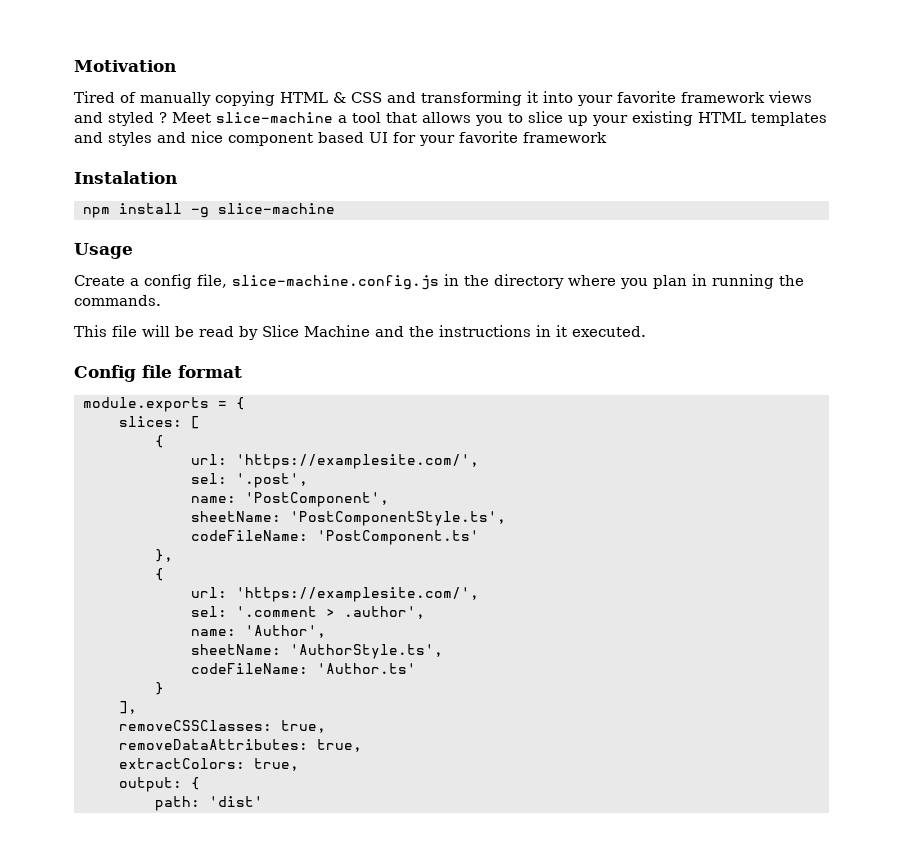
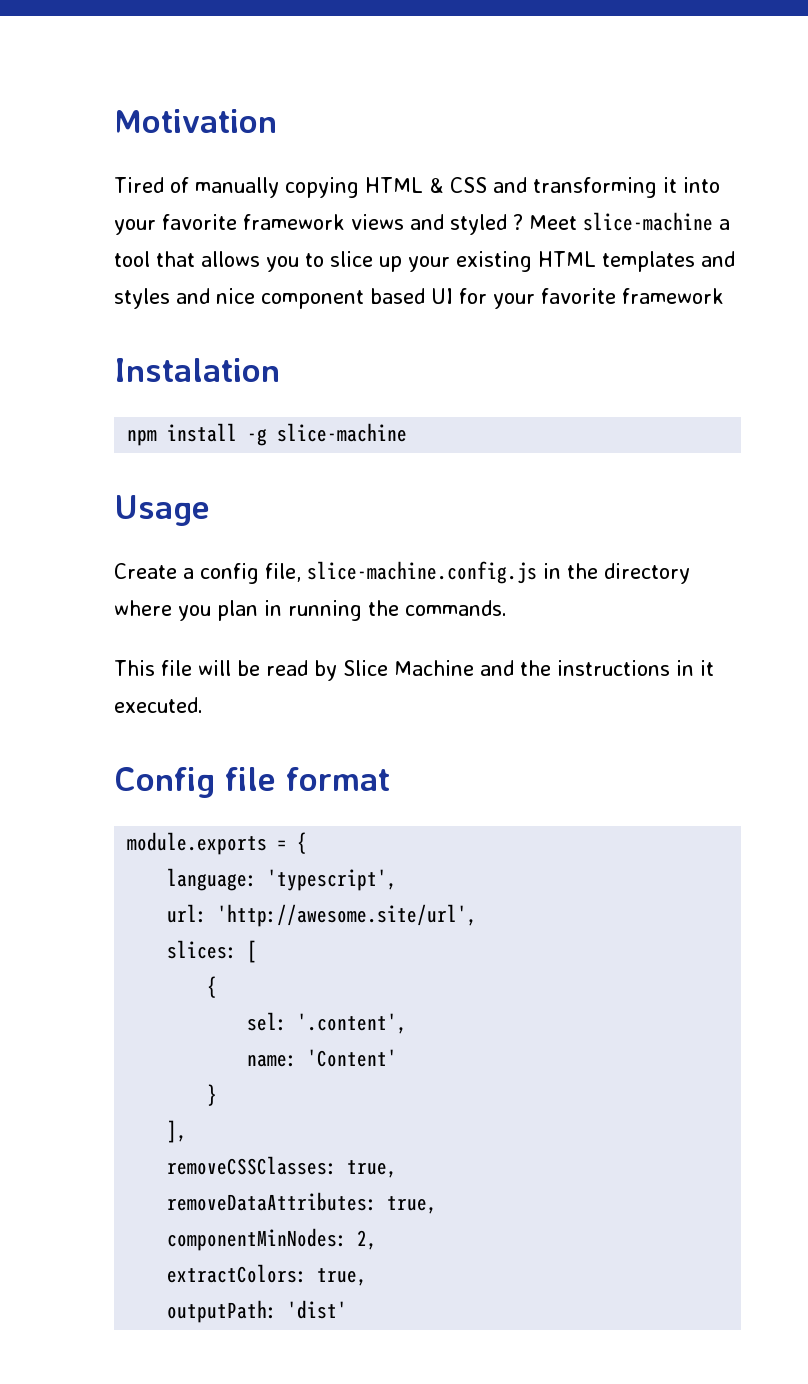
(245, 403) none -> [167,868,398,891] [167,904,478,927] // language: 'typescript', // url: 'http://awesome.site/url',
[190,454,479,469] [190,473,308,488] [190,492,389,507] [190,511,506,526] [190,530,479,545] [154,549,173,562] [154,568,164,581] [190,587,479,602] [190,606,425,619] [190,625,326,638] [190,644,443,659] [190,663,416,674] // url: 'https://examplesite.com/', // sel: '.post', // name: 'PostComponent', // sheetName: 'PostComponentStyle.ts', // codeFileName: 'PostComponent.ts' // }, // { // url: 'https://examplesite.com/', // sel: '.comment > .author', // name: 'Author', // sheetName: 'AuthorStyle.ts', // codeFileName: 'Author.ts' -> [247,1012,408,1034] [247,1049,398,1067] // sel: '.content', // name: 'Content'
(362, 745) none -> [167,1228,378,1251] // componentMinNodes: 2,
[118,777,200,792] [154,796,200,811] output: { // path: -> [167,1300,278,1323] outputPath:

